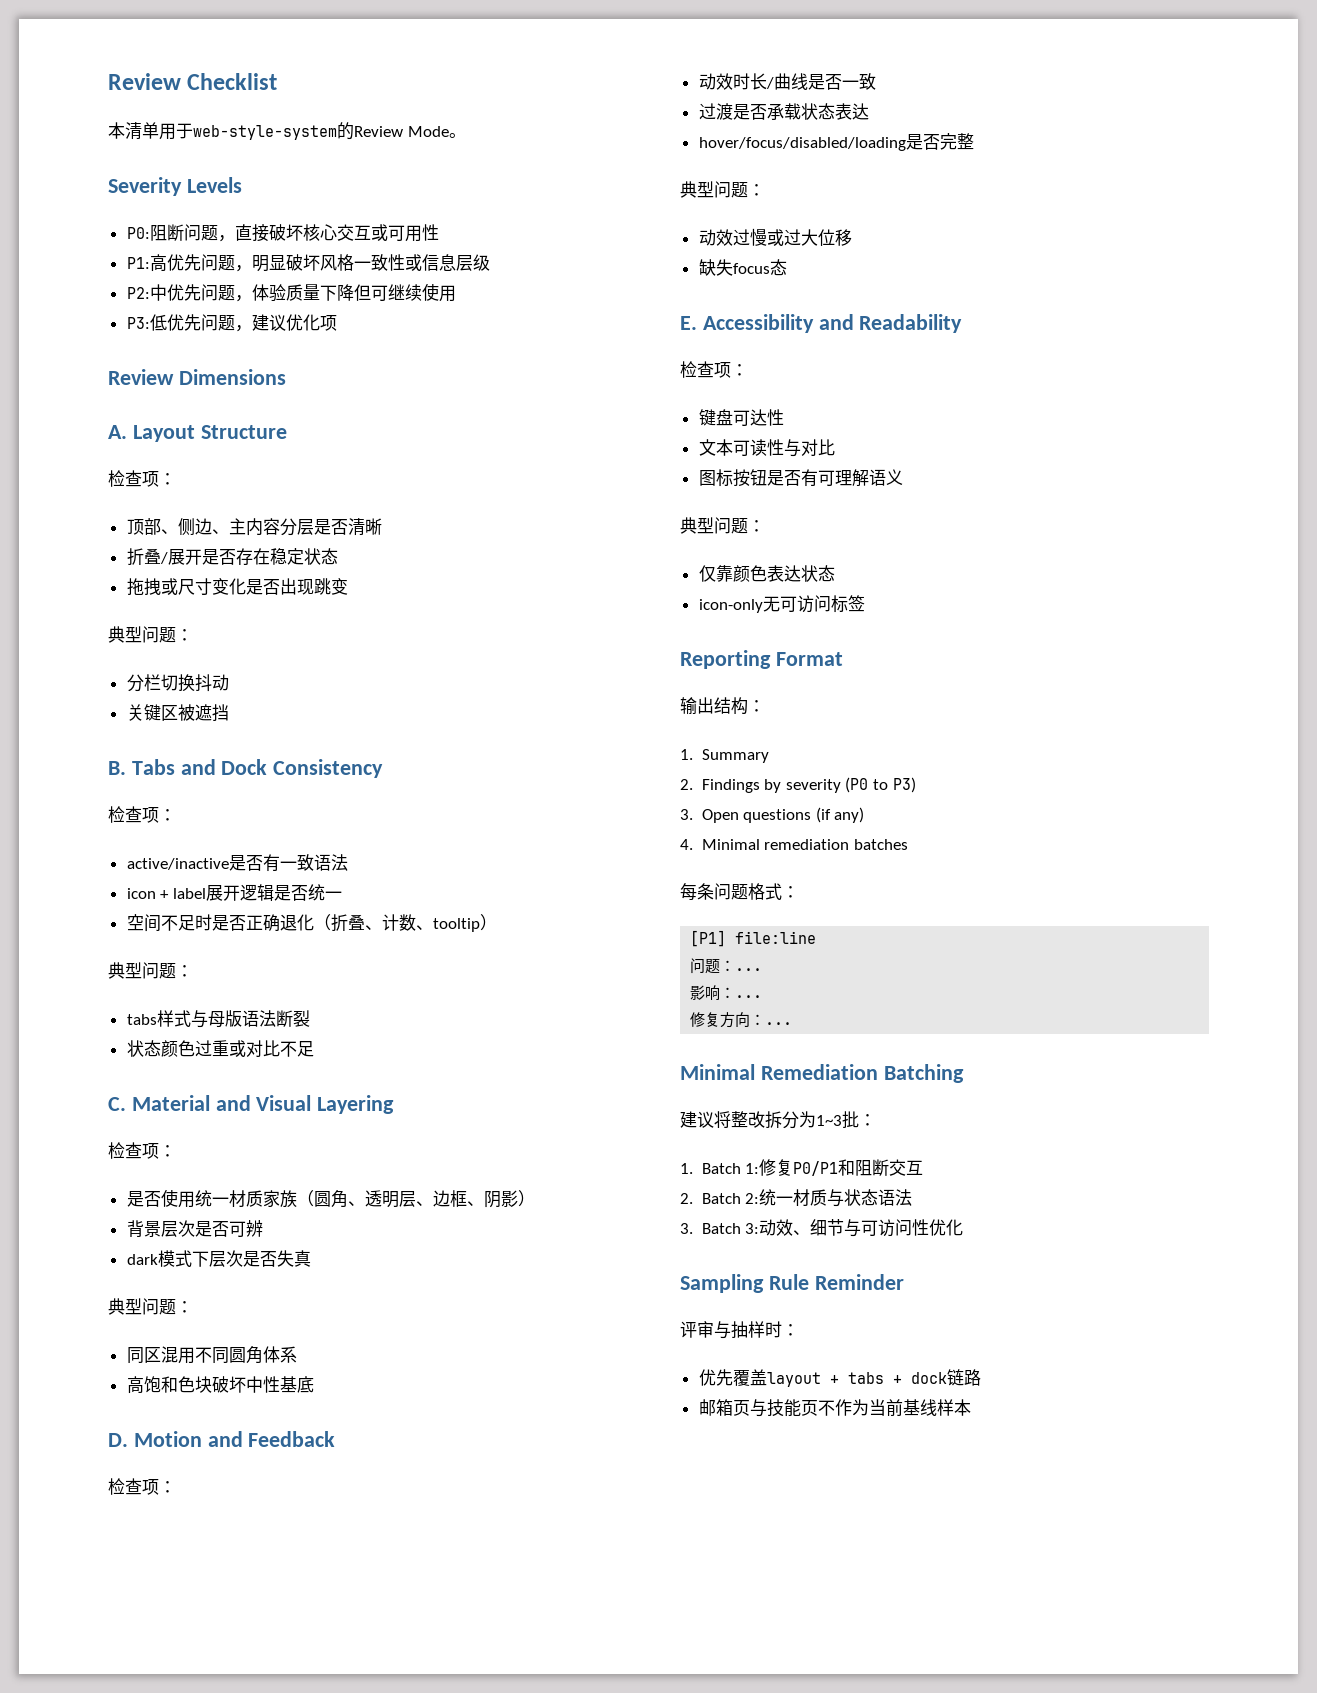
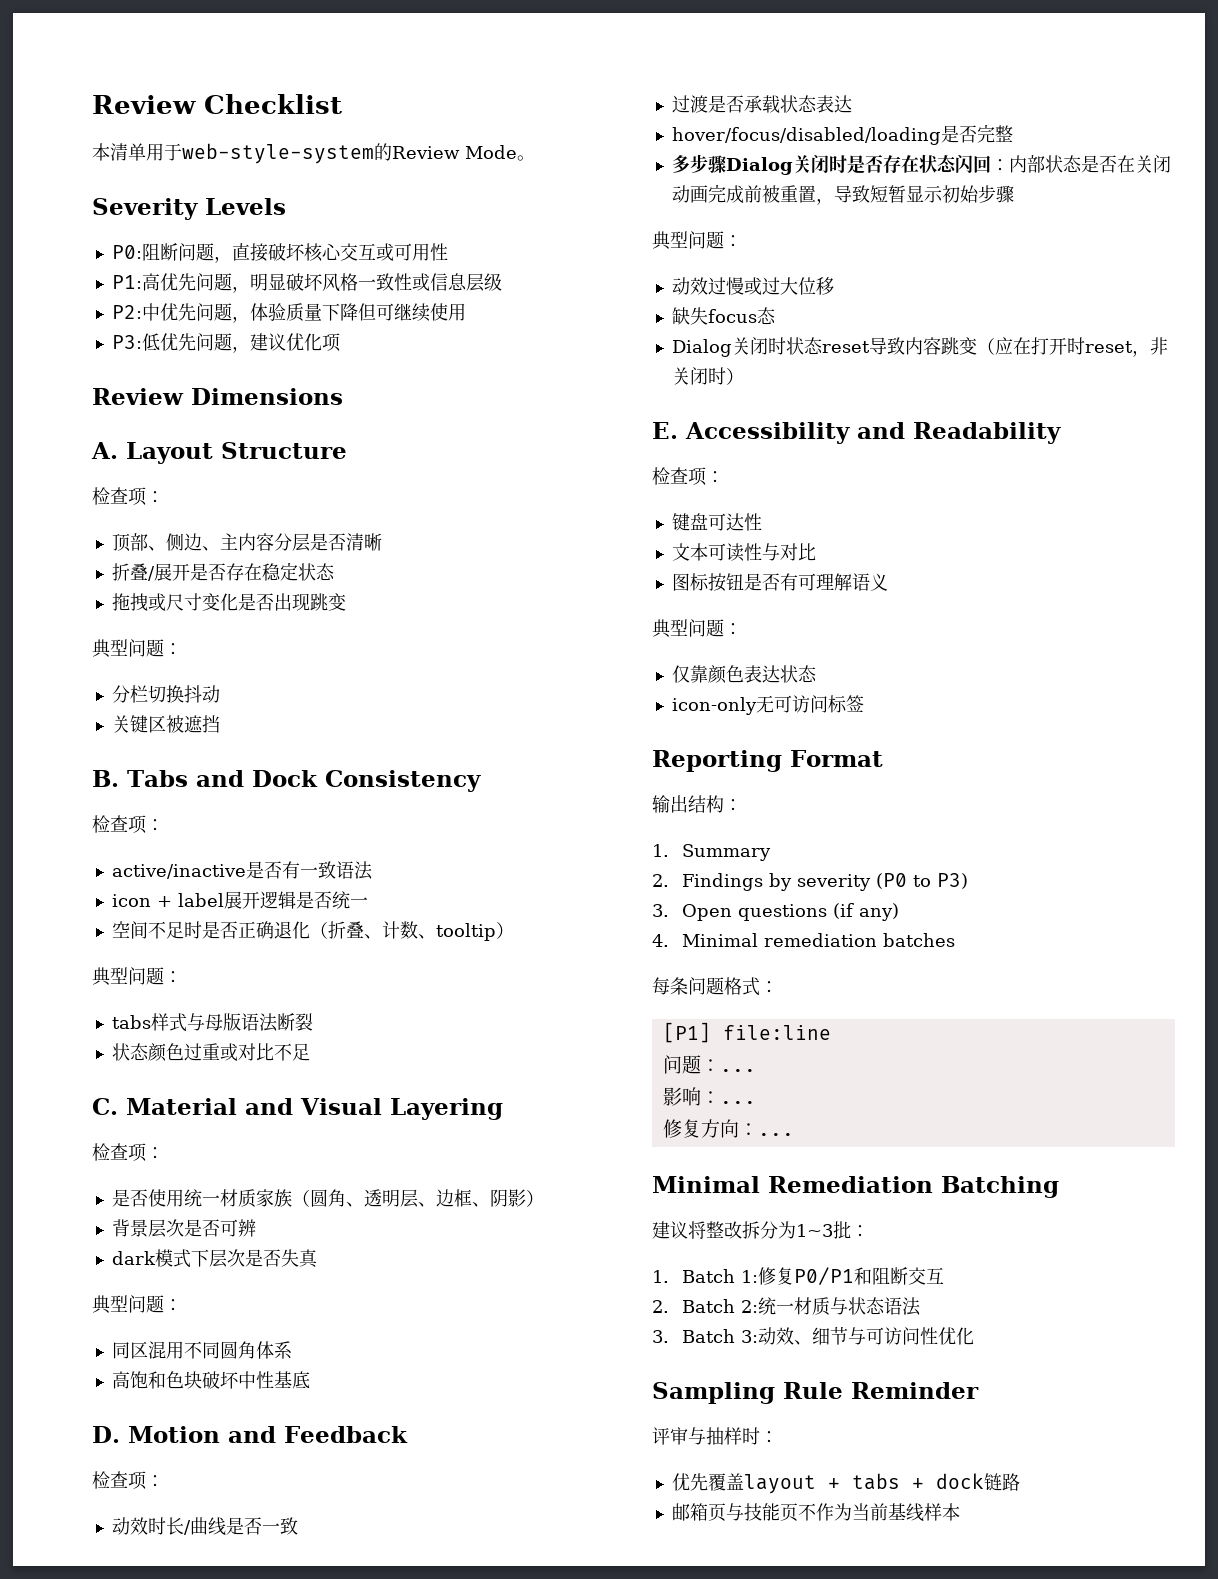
(974, 141) none -> [671,154,1171,175] [671,184,1014,205] // 多步骤Dialog关闭时是否存在状态闪回：内部状态是否在关闭动画完成前被重置，导致短暂显示初始步骤
(787, 267) none -> [671,337,1168,357] [671,367,744,385] // Dialog关闭时状态reset导致内容跳变（应在打开时reset，非关闭时）

